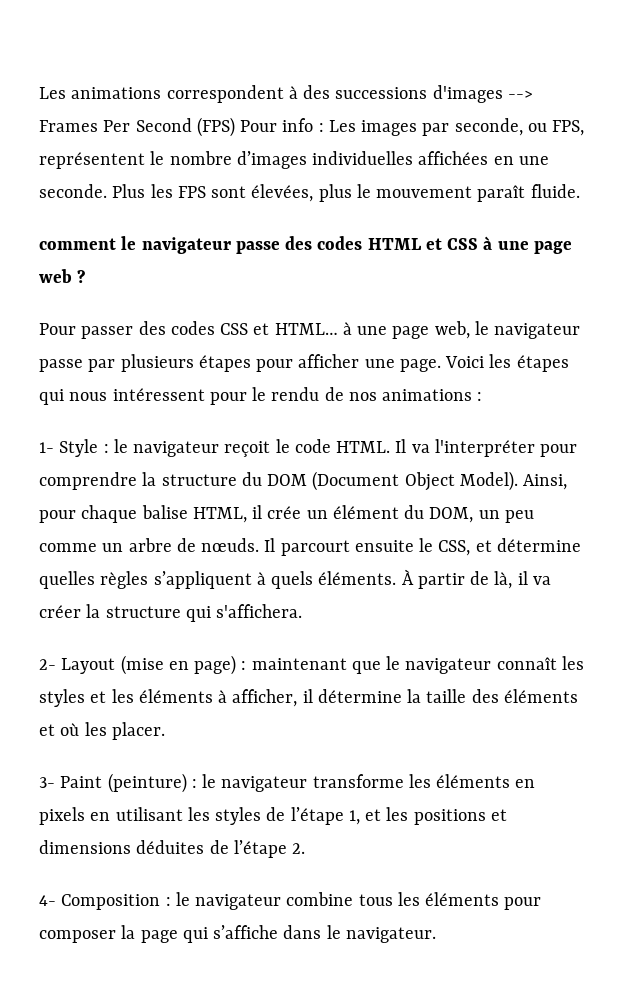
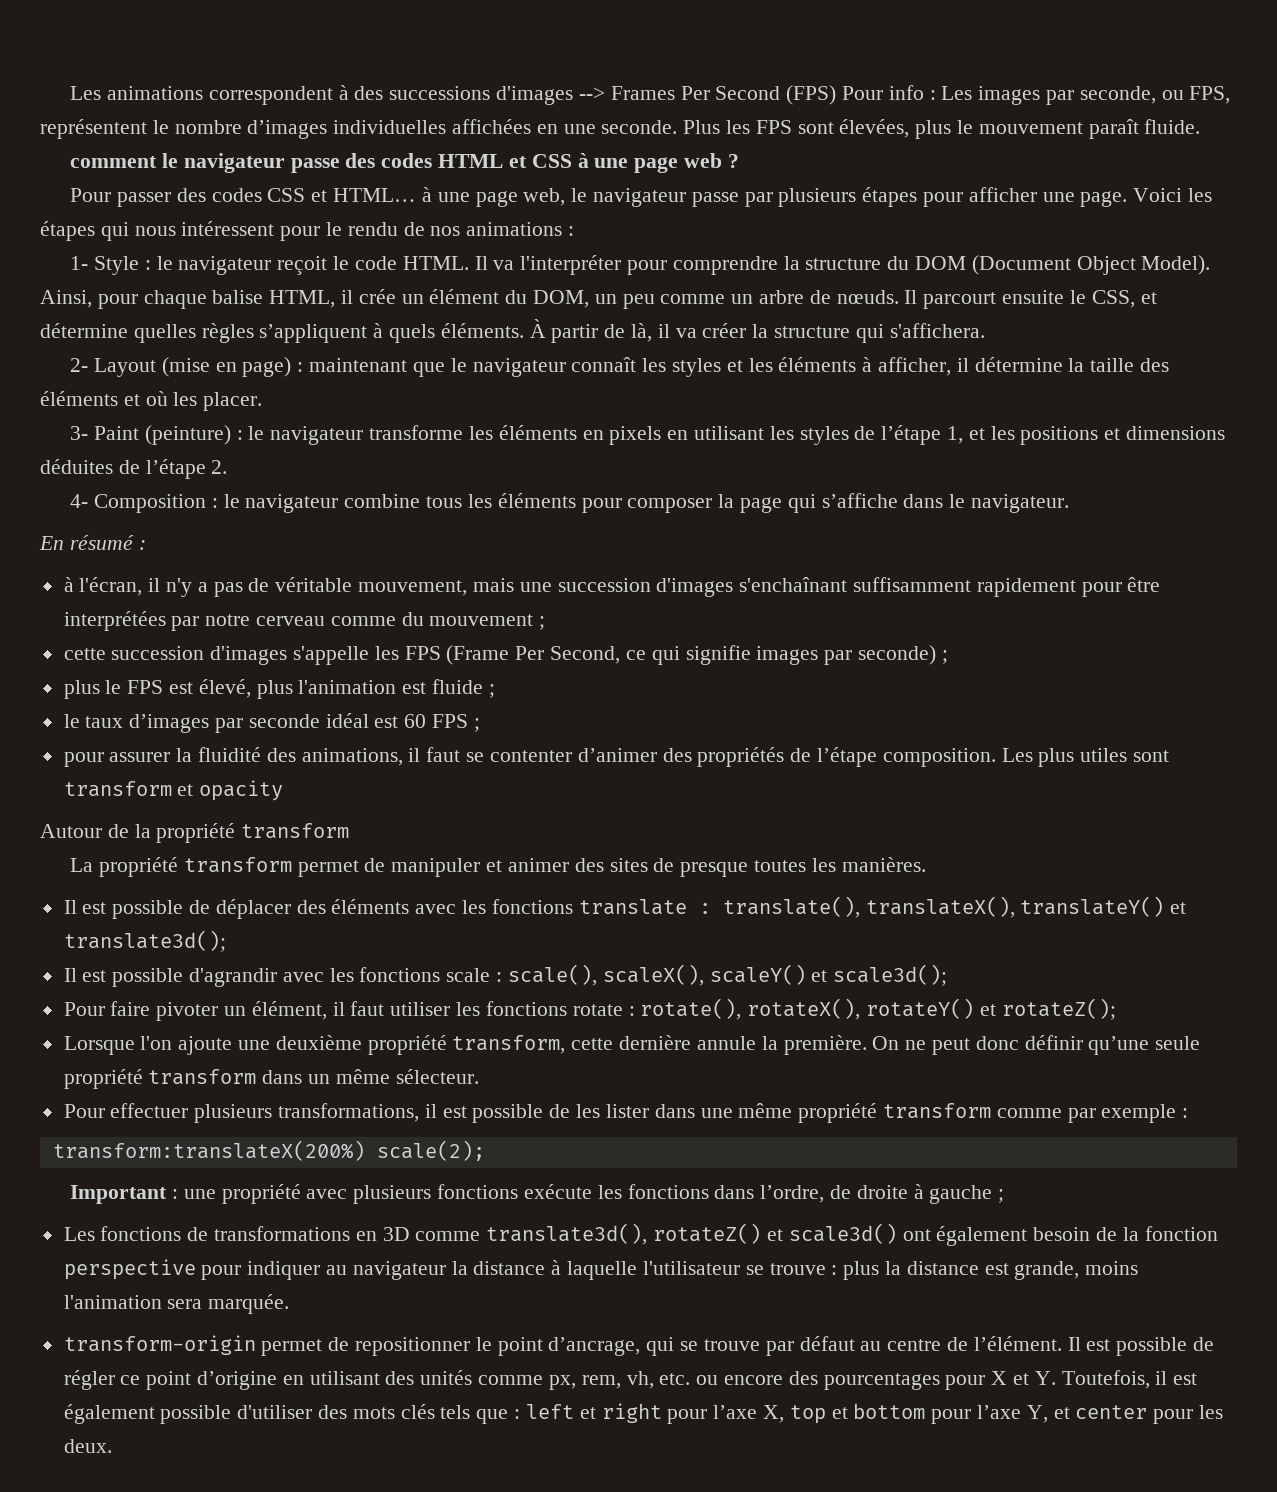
(436, 935) none -> [39,535,146,550] [63,577,1161,597] [63,611,546,631] [63,645,948,665] [63,679,495,699] [63,713,480,733] [63,747,1169,767] [63,780,284,801] [40,823,350,843] [70,857,926,877] [63,896,1187,919] [63,930,226,952] [63,964,948,987] [63,998,1116,1021] [63,1035,1201,1055] [63,1069,479,1089] [63,1103,1189,1123] [52,1140,485,1161] [70,1184,1005,1204] [63,1223,1218,1246] [63,1259,1139,1280] [63,1294,290,1314] [63,1335,1214,1356] [63,1370,1198,1390] [63,1403,1223,1424] [63,1439,112,1453] // En résumé : // à l'écran, il n'y a pas de véritable mouvement, mais une succession d'images s'enchaînant suffisamment rapidement pour être interprétées par notre cerveau comme du mouvement ; // cette succession d'images s'appelle les FPS (Frame Per Second, ce qui signifie images par seconde) ; // plus le FPS est élevé, plus l'animation est fluide ; // le taux d’images par seconde idéal est 60 FPS ; // pour assurer la fluidité des animations, il faut se contenter d’animer des propriétés de l’étape composition. Les plus utiles sont transform et opacity // Autour de la propriété transform // La propriété transform permet de manipuler et animer des sites de presque toutes les manières. // Il est possible de déplacer des éléments avec les fonctions translate : translate(), translateX(), translateY() et translate3d(); // Il est possible d'agrandir avec les fonctions scale : scale(), scaleX(), scaleY() et scale3d(); // Pour faire pivoter un élément, il faut utiliser les fonctions rotate : rotate(), rotateX(), rotateY() et rotateZ(); // Lorsque l'on ajoute une deuxième propriété transform, cette dernière annule la première. On ne peut donc définir qu’une seule propriété transform dans un même sélecteur. // Pour effectuer plusieurs transformations, il est possible de les lister dans une même propriété transform comme par exemple : // transform:translateX(200%) scale(2); // Important : une propriété avec plusieurs fonctions exécute les fonctions dans l’ordre, de droite à gauche ; // Les fonctions de transformations en 3D comme translate3d(), rotateZ() et scale3d() ont également besoin de la fonction perspective pour indiquer au navigateur la distance à laquelle l'utilisateur se trouve : plus la distance est grande, moins l'animation sera marquée. // transform-origin permet de repositionner le point d’ancrage, qui se trouve par défaut au centre de l’élément. Il est possible de régler ce point d’origine en utilisant des unités comme px, rem, vh, etc. ou encore des pourcentages pour X et Y. Toutefois, il est également possible d'utiliser des mots clés tels que : left et right pour l’axe X, top et bottom pour l’axe Y, et center pour les deux.

